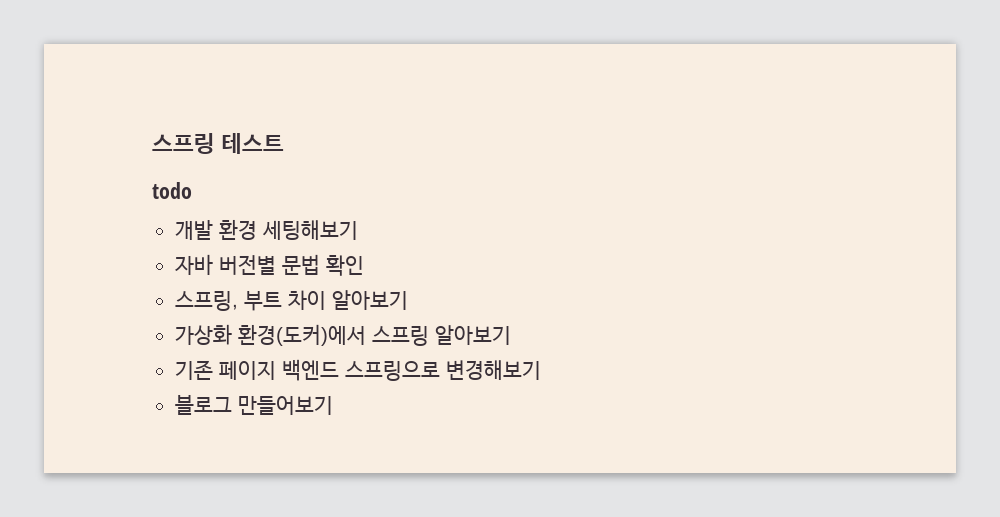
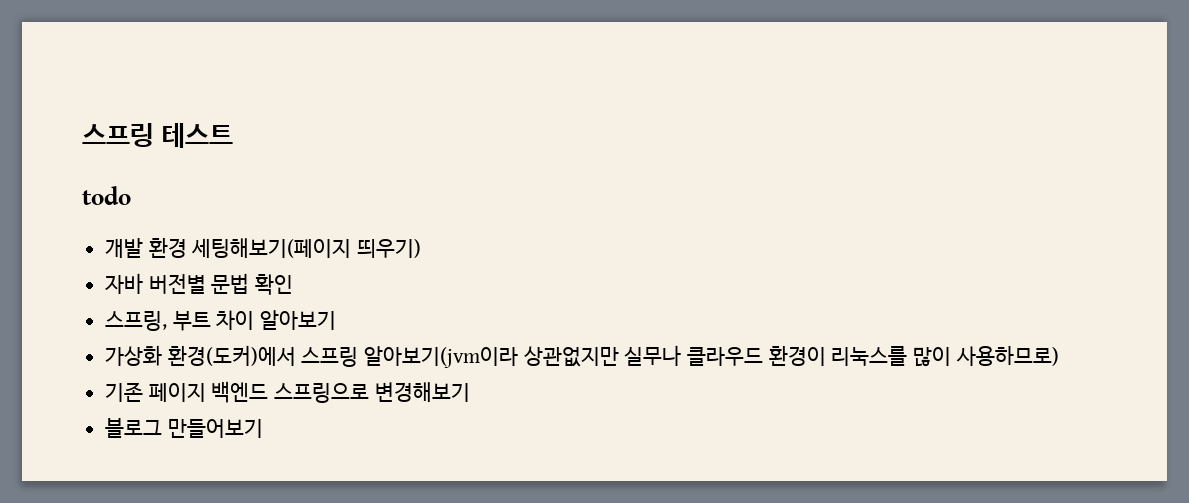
[261,220,358,240] 세팅해보기 -> [191,238,422,258] 세팅해보기(페이지 띄우기)
[434,325,511,345] 알아보기 -> [364,345,1059,368] 알아보기(jvm이라 상관없지만 실무나 클라우드 환경이 리눅스를 많이 사용하므로)

